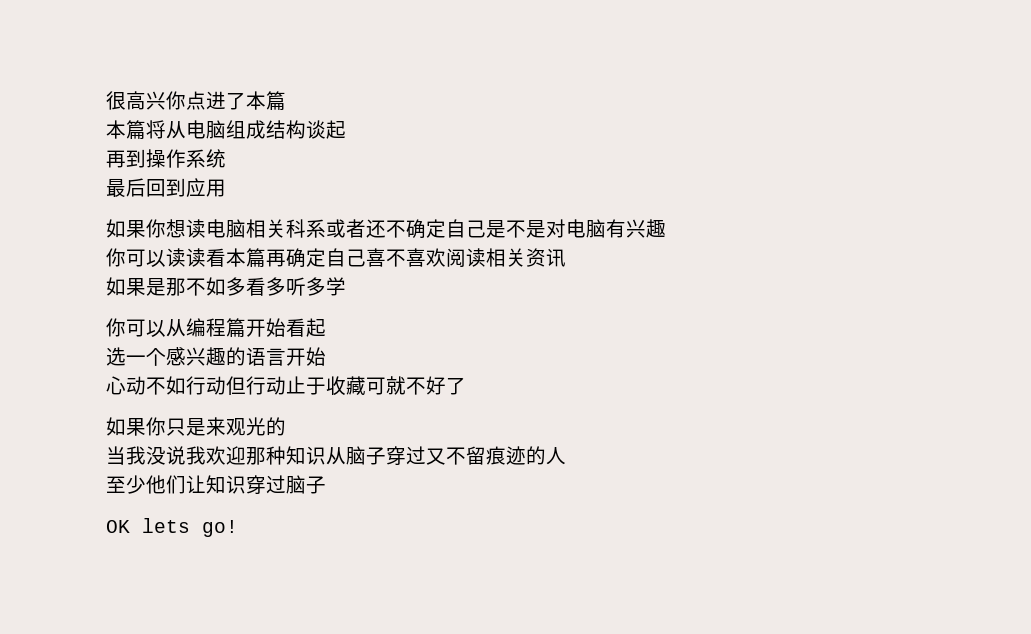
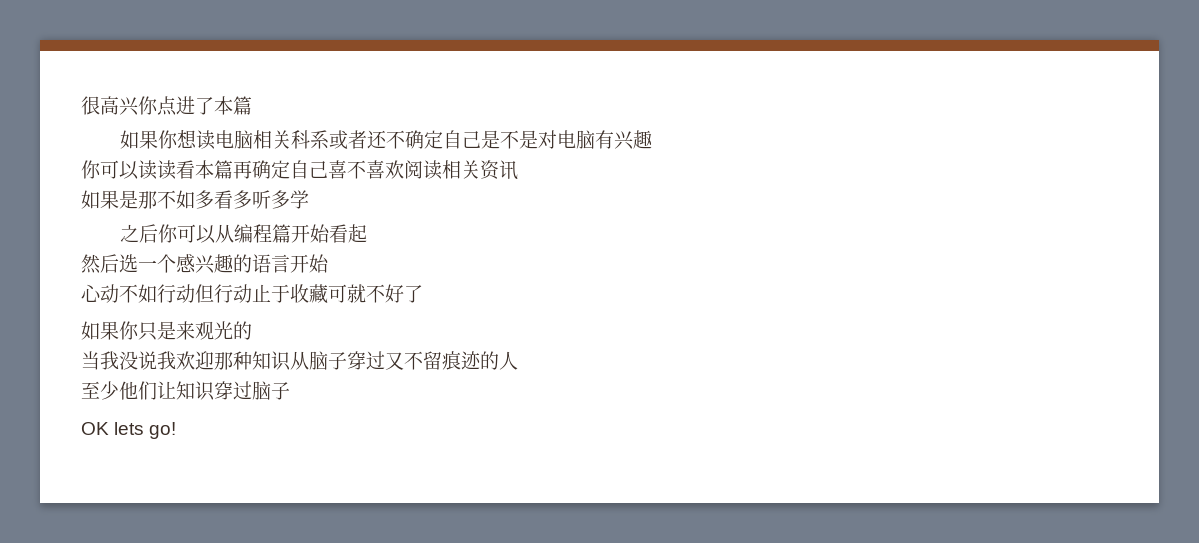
[106,120,346,140] [106,149,226,168] [106,178,226,197] // 本篇将从电脑组成结构谈起 // 再到操作系统 // 最后回到应用 -> (252, 105) none
(346, 286) none -> [119,224,158,243] 之后
(326, 327) none -> [81,254,119,274] 然后

